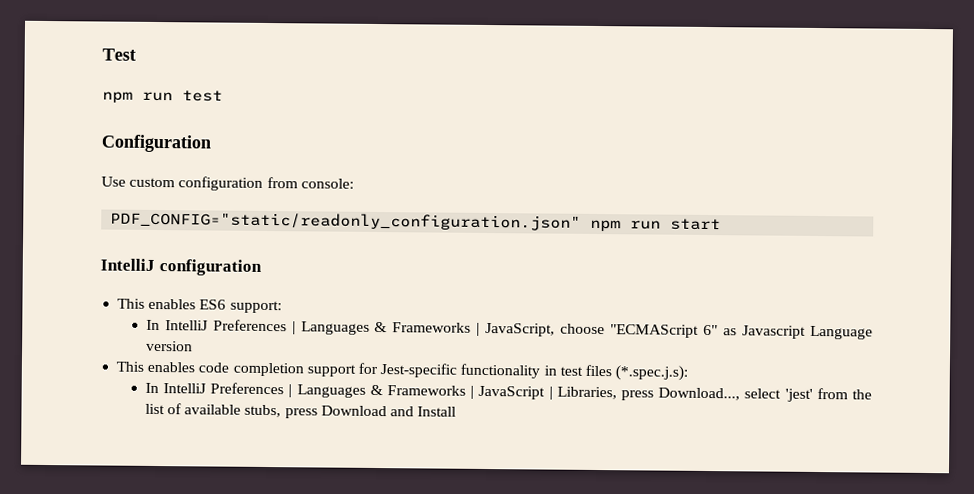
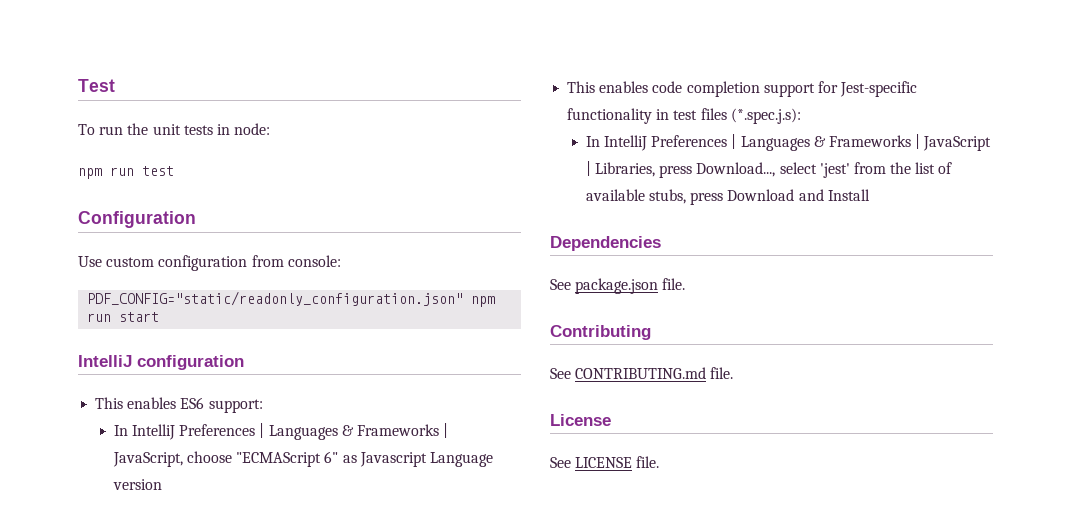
(136, 54) none -> [78,123,271,135] // To run the unit tests in node:
(457, 411) none -> [550,236,661,251] [550,278,686,294] [550,325,651,340] [550,367,734,379] [550,414,611,426] [550,456,660,468] // Dependencies // See package.json file. // Contributing // See CONTRIBUTING.md file. // License // See LICENSE file.

